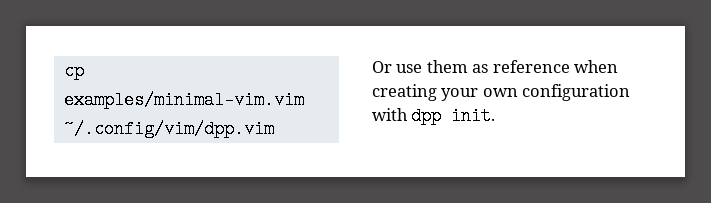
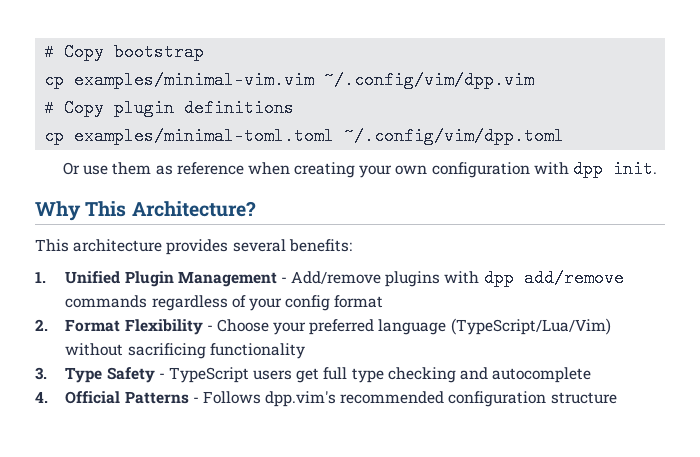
(63, 71) none -> [44,43,205,61] # Copy bootstrap //
(274, 129) none -> [44,99,295,117] [44,127,565,145] // # Copy plugin definitions // cp examples/minimal-toml.toml ~/.config/vim/dpp.toml
(496, 116) none -> [35,201,256,221] [35,239,352,255] [35,269,624,287] [65,295,384,311] [35,318,611,335] [65,343,305,359] [35,367,592,383] [35,391,617,407] // Why This Architecture? // This architecture provides several benefits: // 1. Unified Plugin Management - Add/remove plugins with dpp add/remove commands regardless of your config format // 2. Format Flexibility - Choose your preferred language (TypeScript/Lua/Vim) without sacrificing functionality // 3. Type Safety - TypeScript users get full type checking and autocomplete // 4. Official Patterns - Follows dpp.vim's recommended configuration structure

